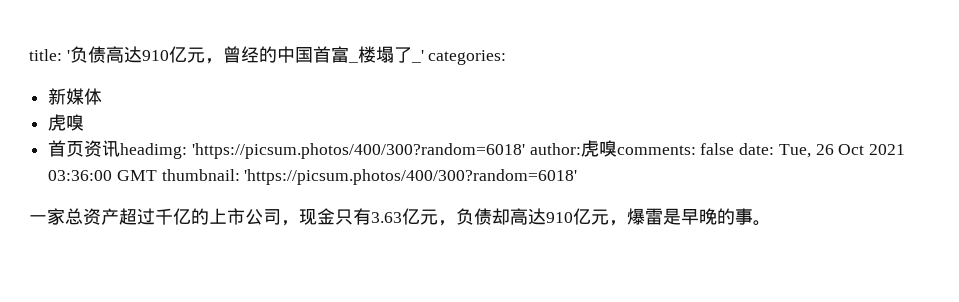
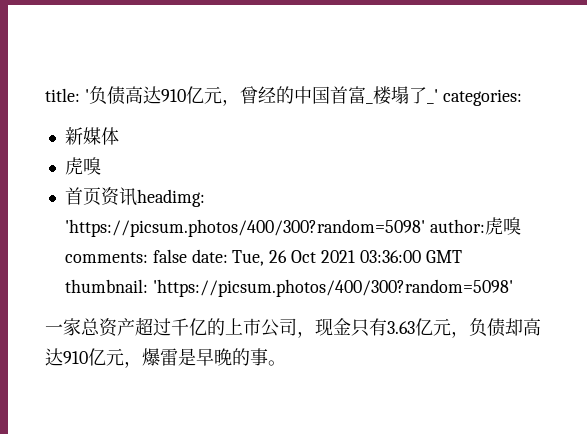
[191,143,525,159] 'https://picsum.photos/400/300?random=6018' -> [64,219,425,237] 'https://picsum.photos/400/300?random=5098'
[244,169,578,185] 'https://picsum.photos/400/300?random=6018' -> [152,279,513,297] 'https://picsum.photos/400/300?random=5098'

